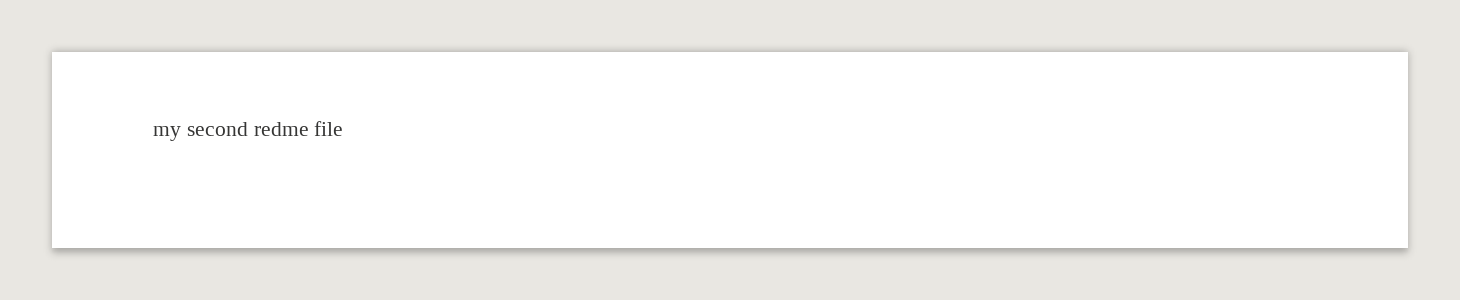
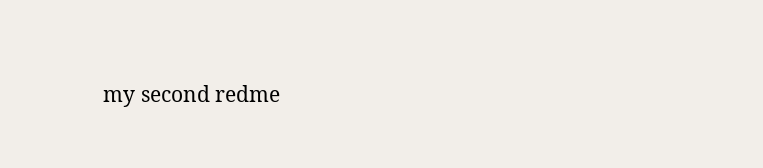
[314,121,344,136] file -> (281, 93) none

